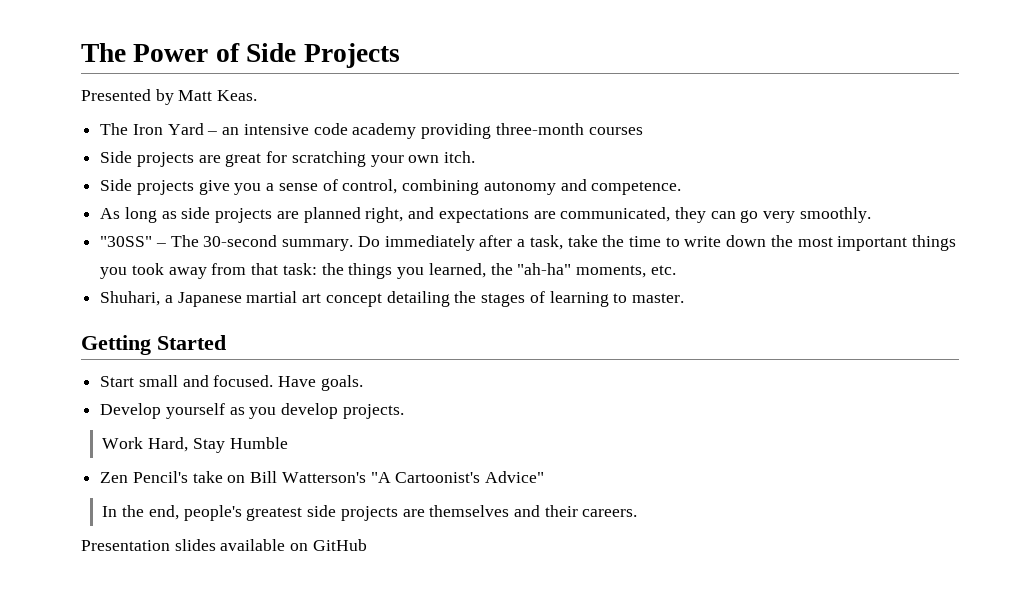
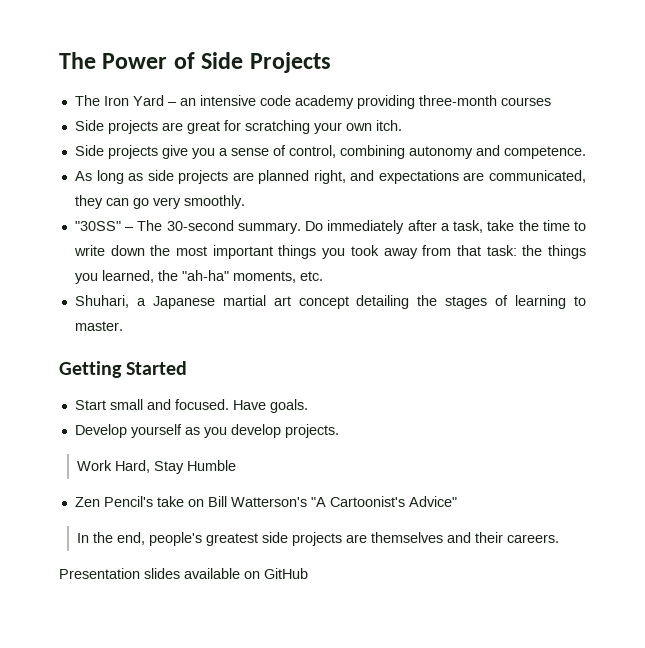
[81,89,258,105] // Presented by Matt Keas. -> (331, 62) none

